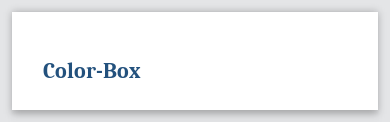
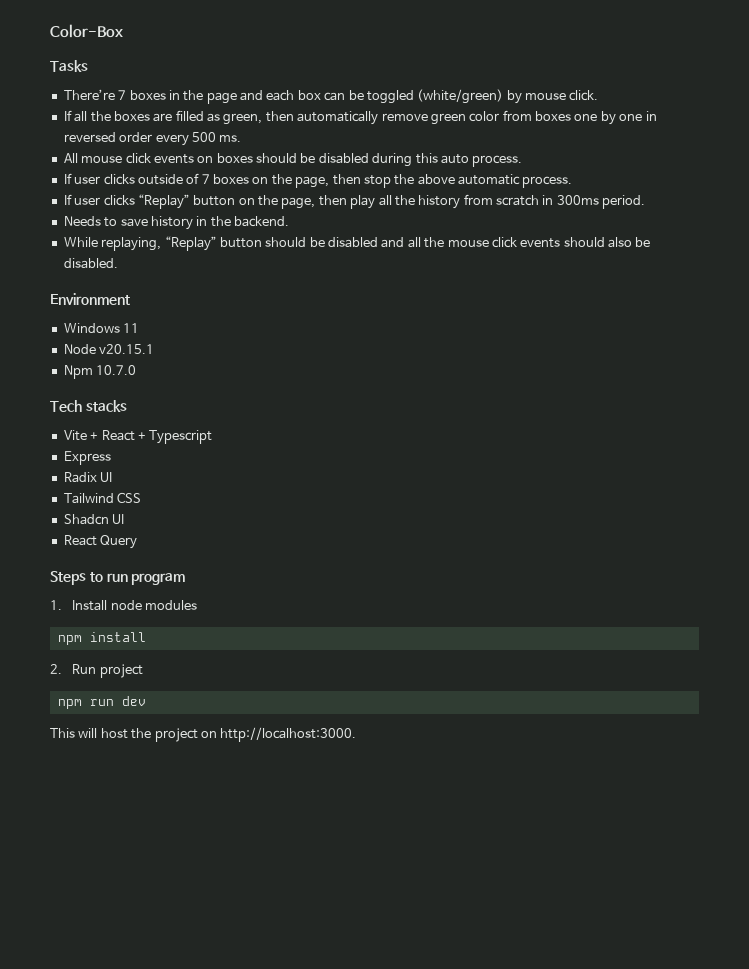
(141, 70) none -> [50,60,88,72] [63,89,599,104] [63,110,657,125] [63,132,242,146] [63,153,523,167] [63,173,573,188] [63,194,646,209] [63,216,289,230] [63,236,651,251] [63,258,118,269] [50,293,130,305] [63,323,140,333] [63,344,155,354] [63,365,137,379] [50,400,127,412] [63,430,213,444] [63,451,111,465] [63,472,113,483] [63,492,142,504] [63,514,125,525] [63,535,138,549] [50,571,186,585] [50,600,198,611] [57,632,146,645] [50,664,143,678] [57,696,146,709] [50,727,357,742] // Tasks // There’re 7 boxes in the page and each box can be toggled (white/green) by mouse click. // If all the boxes are filled as green, then automatically remove green color from boxes one by one in reversed order every 500 ms. // All mouse click events on boxes should be disabled during this auto process. // If user clicks outside of 7 boxes on the page, then stop the above automatic process. // If user clicks “Replay” button on the page, then play all the history from scratch in 300ms period. // Needs to save history in the backend. // While replaying, “Replay” button should be disabled and all the mouse click events should also be disabled. // Environment // Windows 11 // Node v20.15.1 // Npm 10.7.0 // Tech stacks // Vite + React + Typescript // Express // Radix UI // Tailwind CSS // Shadcn UI // React Query // Steps to run program // 1. Install node modules // npm install // 2. Run project // npm run dev // This will host the project on http://localhost:3000.

